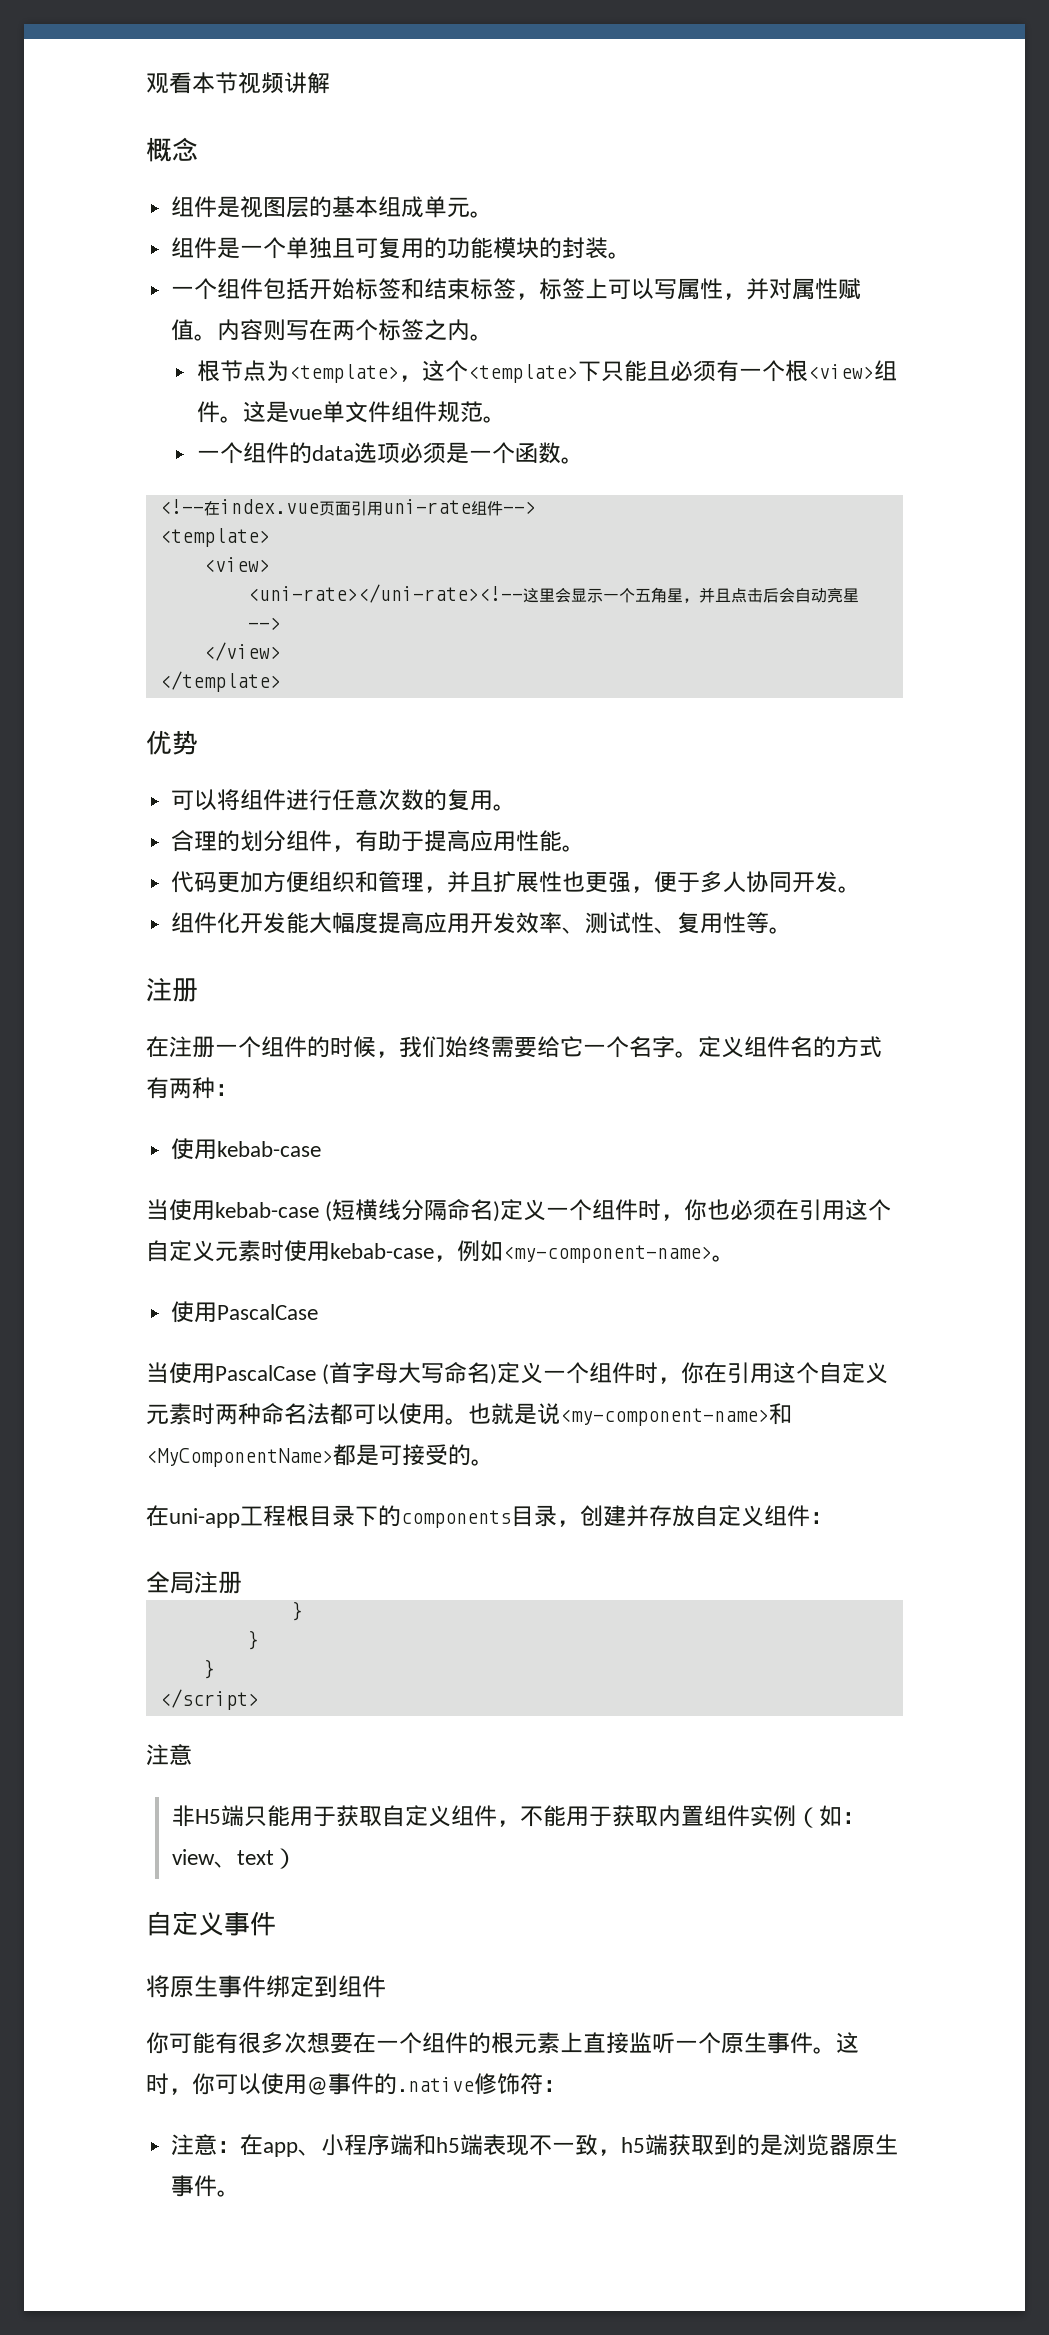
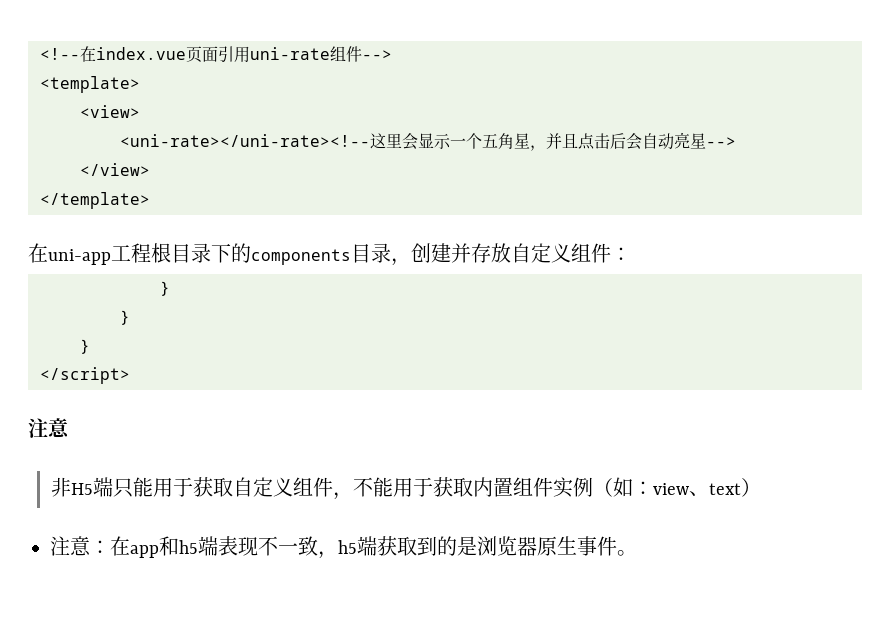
[146,72,330,94] [146,137,198,162] [171,196,494,218] [171,237,632,259] [171,278,862,300] [171,319,494,341] [196,360,897,383] [196,401,506,423] [196,442,584,464] 观看本节视频讲解 // 概念 // 组件是视图层的基本组成单元。 // 组件是一个单独且可复用的功能模块的封装。 // 一个组件包括开始标签和结束标签，标签上可以写属性，并对属性赋值。内容则写在两个标签之内。 // 根节点为<template>，这个<template>下只能且必须有一个根<view>组件。这是vue单文件组件规范。 // 一个组件的data选项必须是一个函数。 // -> (40, 54) none
[146,730,198,755] [171,789,517,811] [171,830,586,852] [171,871,862,893] [171,912,793,934] [146,977,198,1002] [146,1036,882,1058] [146,1077,238,1099] [171,1138,322,1160] [146,1199,892,1222] [146,1240,735,1263] [171,1301,319,1323] [146,1362,889,1385] [146,1403,792,1426] [146,1444,494,1467] // 优势 // 可以将组件进行任意次数的复用。 // 合理的划分组件，有助于提高应用性能。 // 代码更加方便组织和管理，并且扩展性也更强，便于多人协同开发。 // 组件化开发能大幅度提高应用开发效率、测试性、复用性等。 // 注册 // 在注册一个组件的时候，我们始终需要给它一个名字。定义组件名的方式有两种： // 使用kebab-case // 当使用kebab-case (短横线分隔命名)定义一个组件时，你也必须在引用这个自定义元素时使用kebab-case，例如<my-component-name>。 // 使用PascalCase // 当使用PascalCase (首字母大写命名)定义一个组件时，你在引用这个自定义元素时两种命名法都可以使用。也就是说<my-component-name>和<MyComponentName>都是可接受的。 -> (150, 200) none
[146,1571,242,1594] // 全局注册 -> (631, 254) none
[146,1911,276,1936] [146,1975,386,1998] [146,2032,859,2054] [146,2073,566,2095] // 自定义事件 // 将原生事件绑定到组件 // 你可能有很多次想要在一个组件的根元素上直接监听一个原生事件。这时，你可以使用@事件的.native修饰符： -> (761, 487) none
[298,2134,414,2156] 、小程序端 -> (159, 551) none

